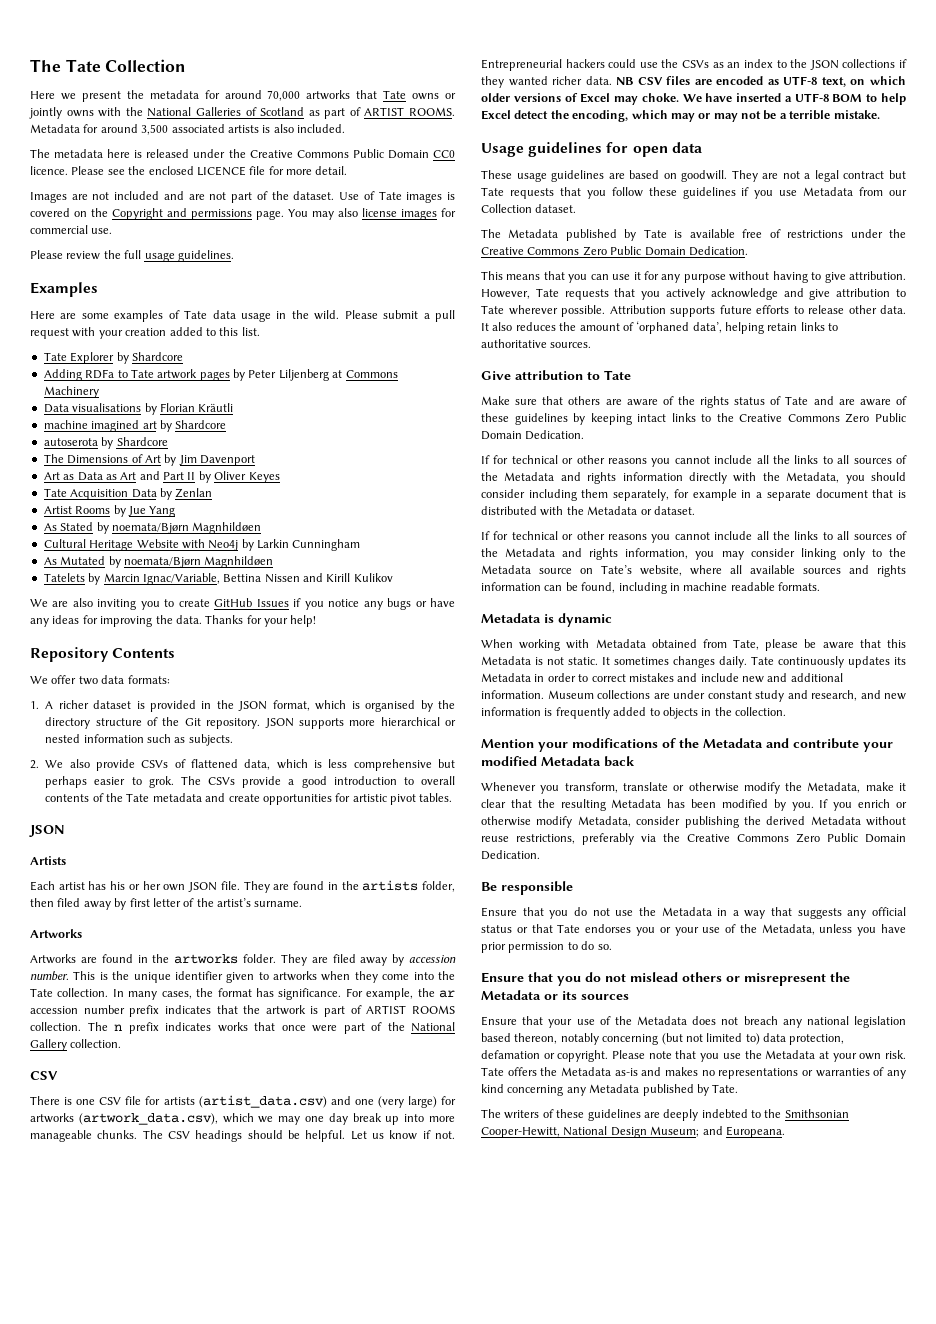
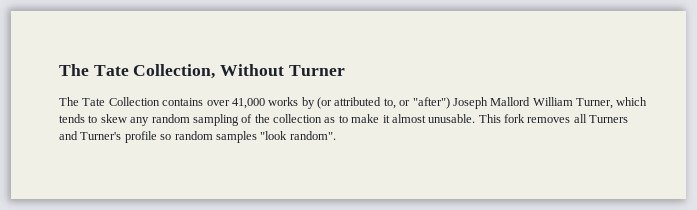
[30,59,187,72] [30,90,457,102] [29,107,455,119] [30,124,345,135] [30,149,455,159] [30,166,348,176] [30,191,455,203] [30,208,456,220] [30,225,113,234] [30,250,234,262] [30,282,98,297] [30,310,455,322] [30,327,260,339] [43,352,183,364] [43,369,398,381] [43,386,99,398] [43,403,234,415] [43,420,227,432] [43,437,168,449] [43,454,255,466] [43,471,280,483] [43,488,213,500] [43,505,176,517] [43,522,262,534] [43,539,361,551] [43,556,274,568] [43,573,393,585] [30,598,455,610] [30,615,317,627] [30,647,176,662] [30,675,170,685] [30,700,455,712] [45,717,456,729] [45,734,233,746] [30,759,455,771] [45,776,456,788] [45,793,453,805] [29,825,64,837] [30,856,66,865] [30,880,455,893] [30,898,303,910] [30,929,82,938] [30,954,456,966] [30,971,455,983] [30,988,456,1000] [30,1005,455,1017] [30,1022,455,1034] [30,1039,122,1051] [30,1071,58,1080] [30,1095,456,1108] [30,1113,456,1125] [30,1130,455,1142] [481,59,908,71] [481,76,907,88] [481,93,906,105] [481,110,880,122] [481,142,702,157] [481,170,907,182] [481,187,907,199] [481,204,577,213] [481,229,906,241] [481,246,748,256] [481,271,906,283] [481,288,907,300] [481,305,906,317] [481,321,839,334] [481,339,592,348] [481,370,631,381] [481,396,907,408] [481,413,906,425] [481,430,585,440] [481,455,907,467] [481,472,906,484] [481,489,907,501] [481,506,695,516] [481,531,907,543] [481,548,906,560] [481,565,906,577] [481,582,820,594] [481,613,612,627] [481,639,906,651] [481,656,906,668] [481,673,843,683] [481,690,906,702] [481,707,786,719] [481,738,893,752] [481,756,635,767] [481,782,906,794] [481,799,908,811] [481,816,906,828] [481,833,906,845] [481,850,540,860] [481,881,573,895] [481,907,906,919] [481,924,906,936] [481,941,612,953] [481,972,850,986] [481,990,629,1000] [481,1016,906,1028] [481,1033,845,1045] [481,1050,906,1062] [481,1067,906,1079] [481,1084,739,1096] [481,1109,849,1121] [481,1126,785,1138] The Tate Collection // Here we present the metadata for around 70,000 artworks that Tate owns or jointly owns with the National Galleries of Scotland as part of ARTIST ROOMS. Metadata for around 3,500 associated artists is also included. // The metadata here is released under the Creative Commons Public Domain CC0 licence. Please see the enclosed LICENCE file for more detail. // Images are not included and are not part of the dataset. Use of Tate images is covered on the Copyright and permissions page. You may also license images for commercial use. // Please review the full usage guidelines. // Examples // Here are some examples of Tate data usage in the wild. Please submit a pull request with your creation added to this list. // Tate Explorer by Shardcore // Adding RDFa to Tate artwork pages by Peter Liljenberg at Commons Machinery // Data visualisations by Florian Kräutli // machine imagined art by Shardcore // autoserota by Shardcore // The Dimensions of Art by Jim Davenport // Art as Data as Art and Part II by Oliver Keyes // Tate Acquisition Data by Zenlan // Artist Rooms by Jue Yang // As Stated by noemata/Bjørn Magnhildøen // Cultural Heritage Website with Neo4j by Larkin Cunningham // As Mutated by noemata/Bjørn Magnhildøen // Tatelets by Marcin Ignac/Variable, Bettina Nissen and Kirill Kulikov // We are also inviting you to create GitHub Issues if you notice any bugs or have any ideas for improving the data. Thanks for your help! // Repository Contents // We offer two data formats: // 1. A richer dataset is provided in the JSON format, which is organised by the directory structure of the Git repository. JSON supports more hierarchical or nested information such as subjects. // 2. We also provide CSVs of flattened data, which is less comprehensive but perhaps easier to grok. The CSVs provide a good introduction to overall contents of the Tate metadata and create opportunities for artistic pivot tables. // JSON // Artists // Each artist has his or her own JSON file. They are found in the artists folder, then filed away by first letter of the artist’s surname. // Artworks // Artworks are found in the artworks folder. They are filed away by accession number. This is the unique identifier given to artworks when they come into the Tate collection. In many cases, the format has significance. For example, the ar accession number prefix indicates that the artwork is part of ARTIST ROOMS collection. The n prefix indicates works that once were part of the National Gallery collection. // CSV // There is one CSV file for artists (artist_data.csv) and one (very large) for artworks (artwork_data.csv), which we may one day break up into more manageable chunks. The CSV headings should be helpful. Let us know if not. Entrepreneurial hackers could use the CSVs as an index to the JSON collections if they wanted richer data. NB CSV files are encoded as UTF-8 text, on which older versions of Excel may choke. We have inserted a UTF-8 BOM to help Excel detect the encoding, which may or may not be a terrible mistake. // Usage guidelines for open data // These usage guidelines are based on goodwill. They are not a legal contract but Tate requests that you follow these guidelines if you use Metadata from our Collection dataset. // The Metadata published by Tate is available free of restrictions under the Creative Commons Zero Public Domain Dedication. // This means that you can use it for any purpose without having to give attribution. However, Tate requests that you actively acknowledge and give attribution to Tate wherever possible. Attribution supports future efforts to release other data. It also reduces the amount of ‘orphaned data’, helping retain links to authoritative sources. // Give attribution to Tate // Make sure that others are aware of the rights status of Tate and are aware of these guidelines by keeping intact links to the Creative Commons Zero Public Domain Dedication. // If for technical or other reasons you cannot include all the links to all sources of the Metadata and rights information directly with the Metadata, you should consider including them separately, for example in a separate document that is distributed with the Metadata or dataset. // If for technical or other reasons you cannot include all the links to all sources of the Metadata and rights information, you may consider linking only to the Metadata source on Tate’s website, where all available sources and rights information can be found, including in machine readable formats. // Metadata is dynamic // When working with Metadata obtained from Tate, please be aware that this Metadata is not static. It sometimes changes daily. Tate continuously updates its Metadata in order to correct mistakes and include new and additional information. Museum collections are under constant study and research, and new information is frequently added to objects in the collection. // Mention your modifications of the Metadata and contribute your modified Metadata back // Whenever you transform, translate or otherwise modify the Metadata, make it clear that the resulting Metadata has been modified by you. If you enrich or otherwise modify Metadata, consider publishing the derived Metadata without reuse restrictions, preferably via the Creative Commons Zero Public Domain Dedication. // Be responsible // Ensure that you do not use the Metadata in a way that suggests any official status or that Tate endorses you or your use of the Metadata, unless you have prior permission to do so. // Ensure that you do not mislead others or misrepresent the Metadata or its sources // Ensure that your use of the Metadata does not breach any national legislation based thereon, notably concerning (but not limited to) data protection, defamation or copyright. Please note that you use the Metadata at your own risk. Tate offers the Metadata as-is and makes no representations or warranties of any kind concerning any Metadata published by Tate. // The writers of these guidelines are deeply indebted to the Smithsonian Cooper-Hewitt, National Design Museum; and Europeana. -> [59,64,345,79] [59,97,648,109] [59,114,629,126] [59,131,336,143] The Tate Collection, Without Turner // The Tate Collection contains over 41,000 works by (or attributed to, or "after") Joseph Mallord William Turner, which tends to skew any random sampling of the collection as to make it almost unusable. This fork removes all Turners and Turner's profile so random samples "look random".

